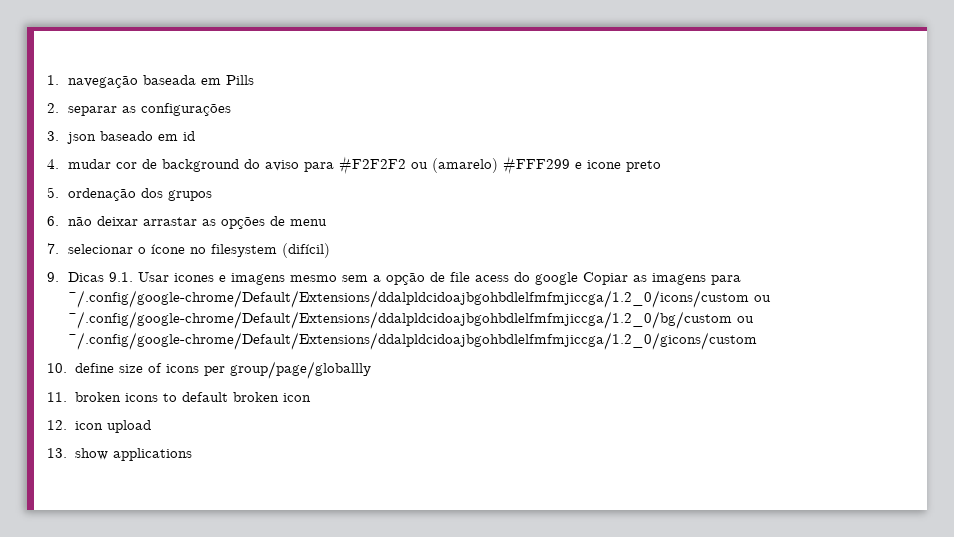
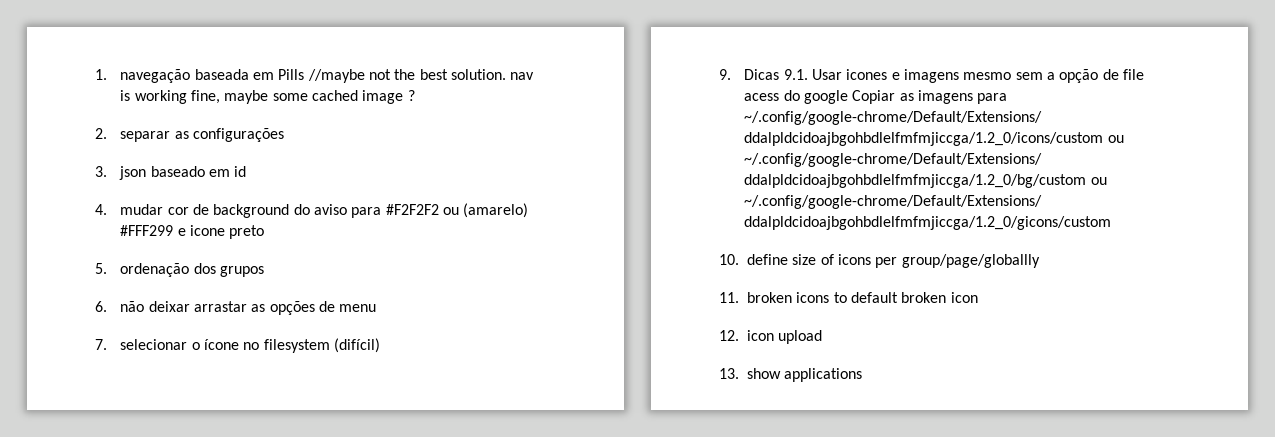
(254, 80) none -> [307,69,535,83] [120,90,415,104] //maybe not the best solution. nav is working fine, maybe some cached image ?

